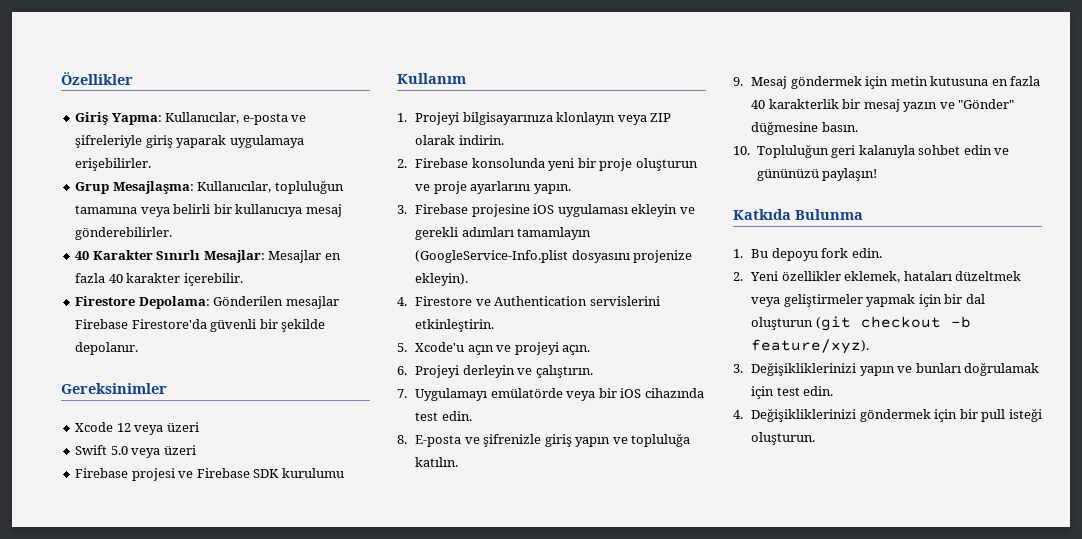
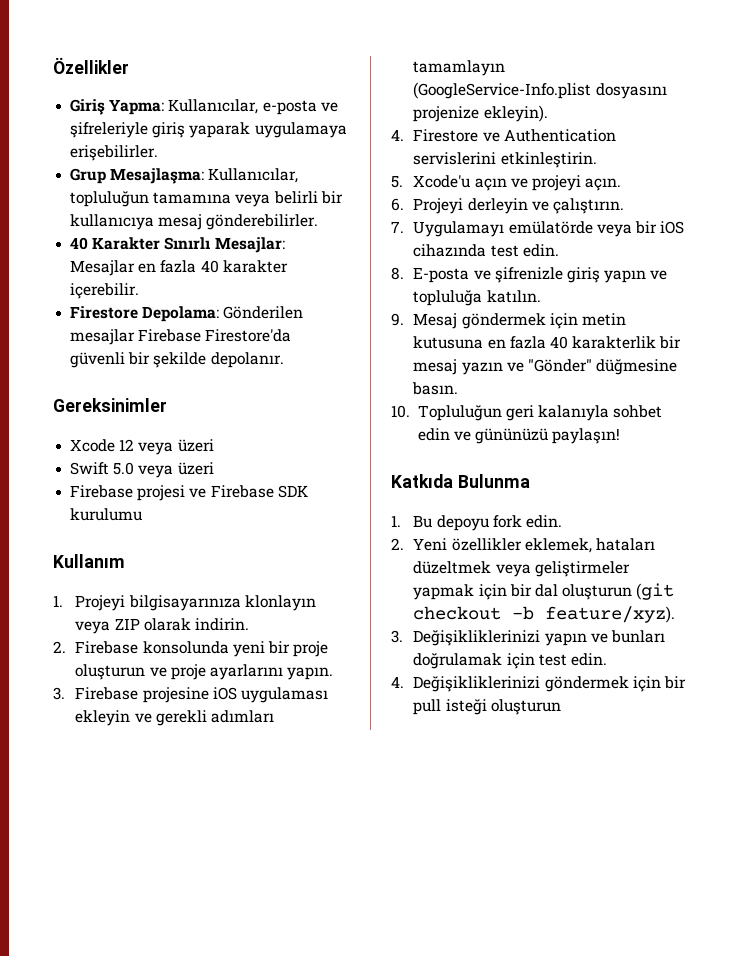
[751,432,816,445] oluşturun. -> [490,699,561,715] oluşturun

